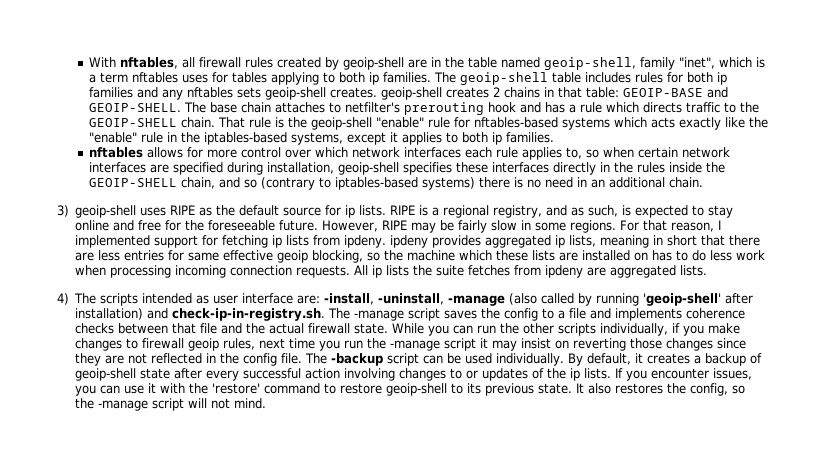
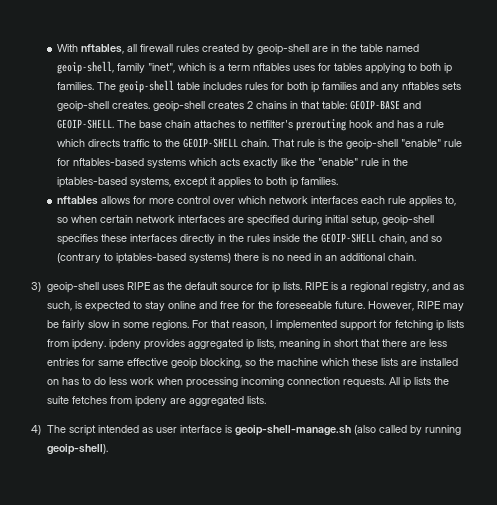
[266,162,334,174] installation, -> [324,215,379,226] initial setup,
[100,293,139,306] scripts -> [68,425,96,436] script
[297,293,754,306] [75,308,746,321] [75,323,741,336] [75,338,747,351] [75,353,763,366] [75,368,753,381] [75,383,746,396] [75,398,267,411] are: -install, -uninstall, -manage (also called by running 'geoip-shell' after installation) and check-ip-in-registry.sh. The -manage script saves the config to a file and implements coherence checks between that file and the actual firewall state. While you can run the other scripts individually, if you make changes to firewall geoip rules, next time you run the -manage script it may insist on reverting those changes since they are not reflected in the config file. The -backup script can be used individually. By default, it creates a backup of geoip-shell state after every successful action involving changes to or updates of the ip lists. If you encounter issues, you can use it with the 'restore' command to restore geoip-shell to its previous state. It also restores the config, so the -manage script will not mind. -> [224,425,461,436] [46,444,108,455] is geoip-shell-manage.sh (also called by running geoip-shell).

